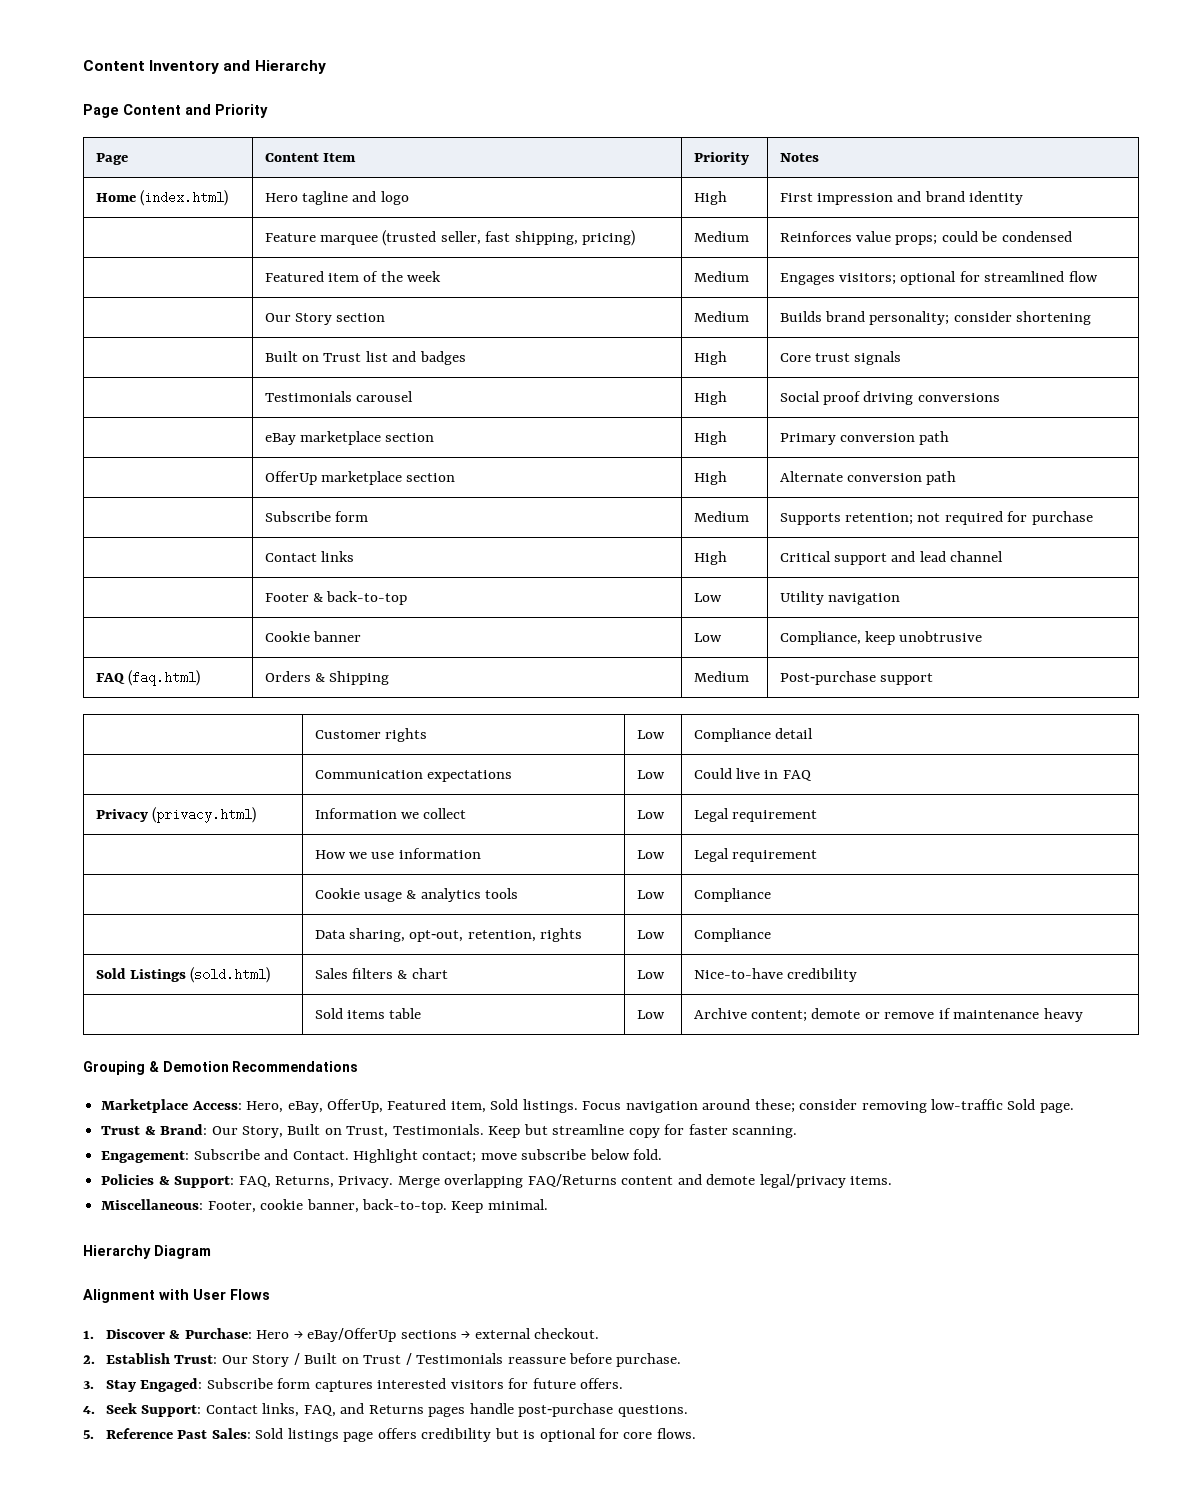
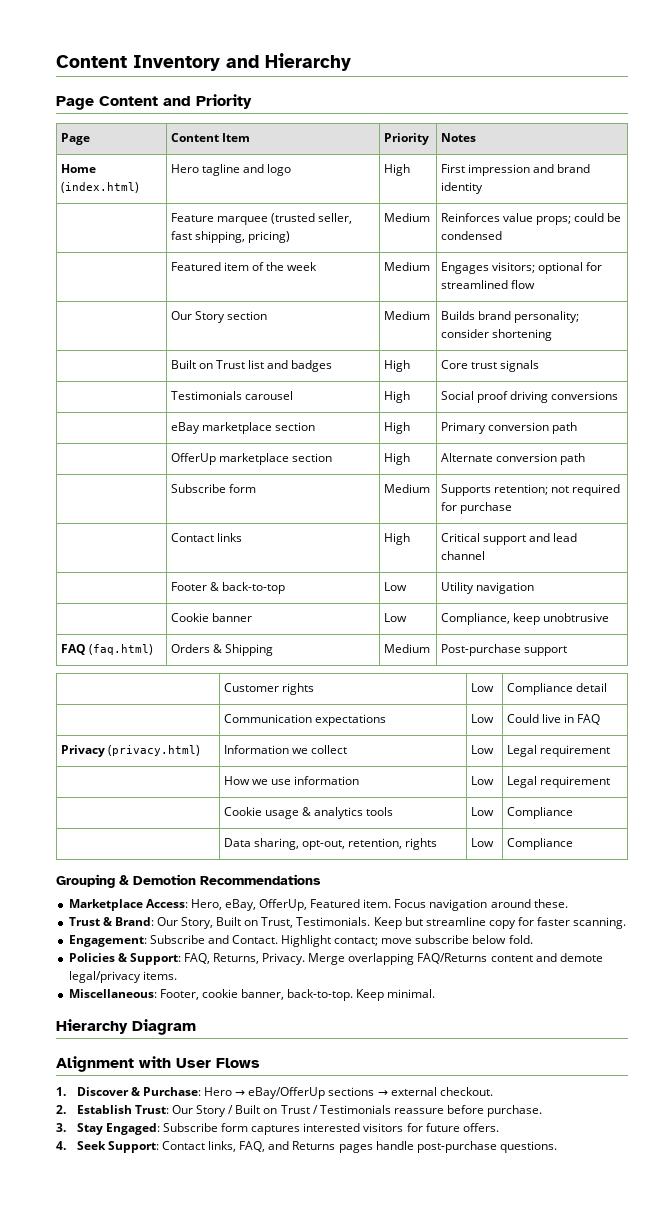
[95,967,271,983] [314,968,448,979] [636,970,665,979] [693,968,857,982] [314,1008,422,1019] [636,1010,665,1019] [693,1008,1083,1022] // Sold Listings (sold.html) | Sales filters & chart | Low | Nice-to-have credibility // | Sold items table | Low | Archive content; demote or remove if maintenance heavy -> (573, 844) none
[450,1099,1074,1113] item, Sold listings. Focus navigation around these; consider removing low-traffic Sold page. -> [363,899,568,911] item. Focus navigation around these.
[83,1428,696,1442] // 5. Reference Past Sales: Sold listings page offers credibility but is optional for core flows. -> (557, 1147) none

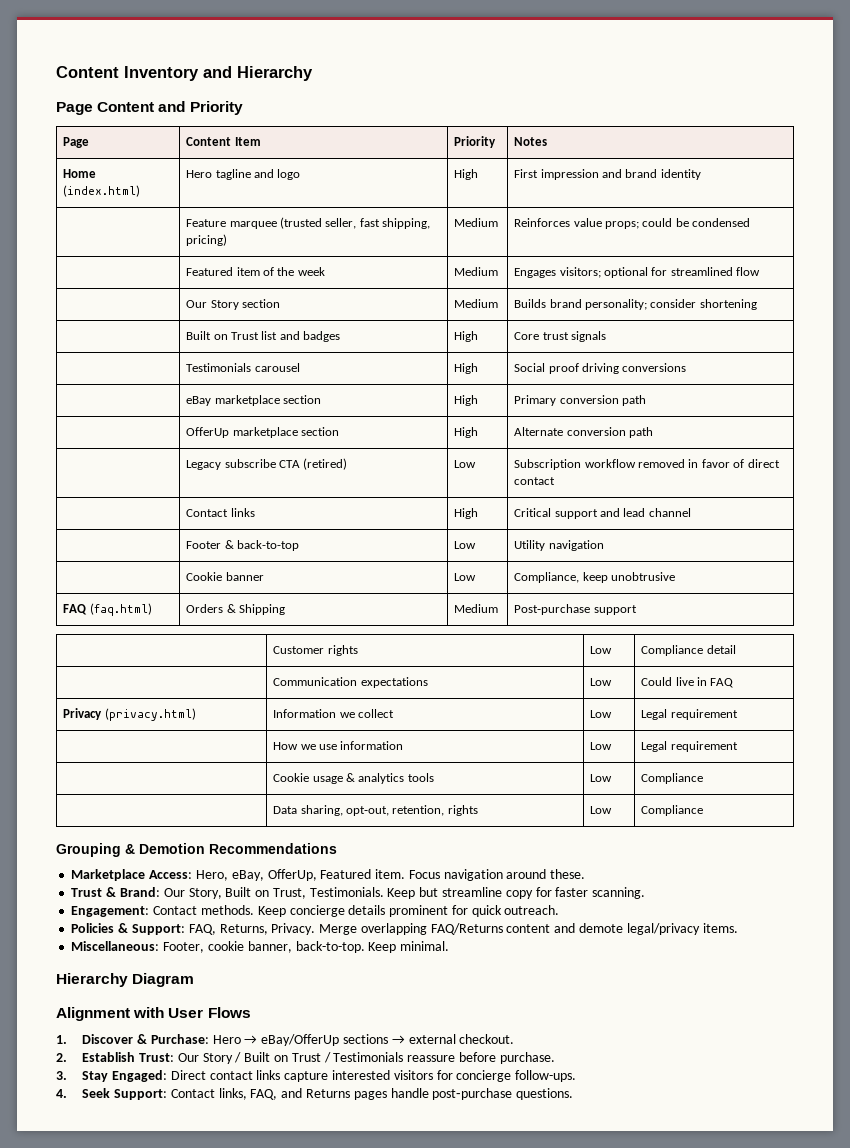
[170,484,257,493] [383,484,430,493] [440,484,621,496] [440,502,513,514] Subscribe form | Medium | Supports retention; not required for purchase -> [186,458,348,470] [454,460,477,468] [514,459,780,470] [514,477,556,485] Legacy subscribe CTA (retired) | Low | Subscription workflow removed in favor of direct contact
[149,935,533,947] Subscribe and Contact. Highlight contact; move subscribe below fold. -> [153,905,560,917] Contact methods. Keep concierge details prominent for quick outreach.
[163,1123,301,1135] Subscribe form captures -> [170,1070,329,1082] Direct contact links capture
[425,1123,499,1132] future offers. -> [456,1070,577,1082] concierge follow-ups.

